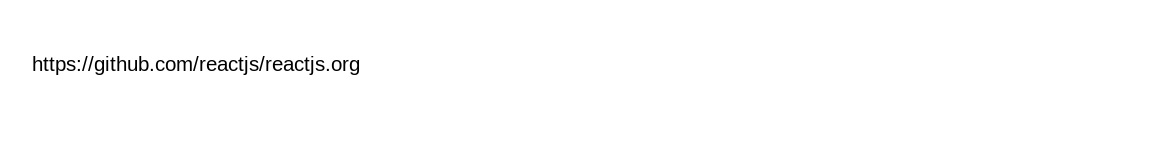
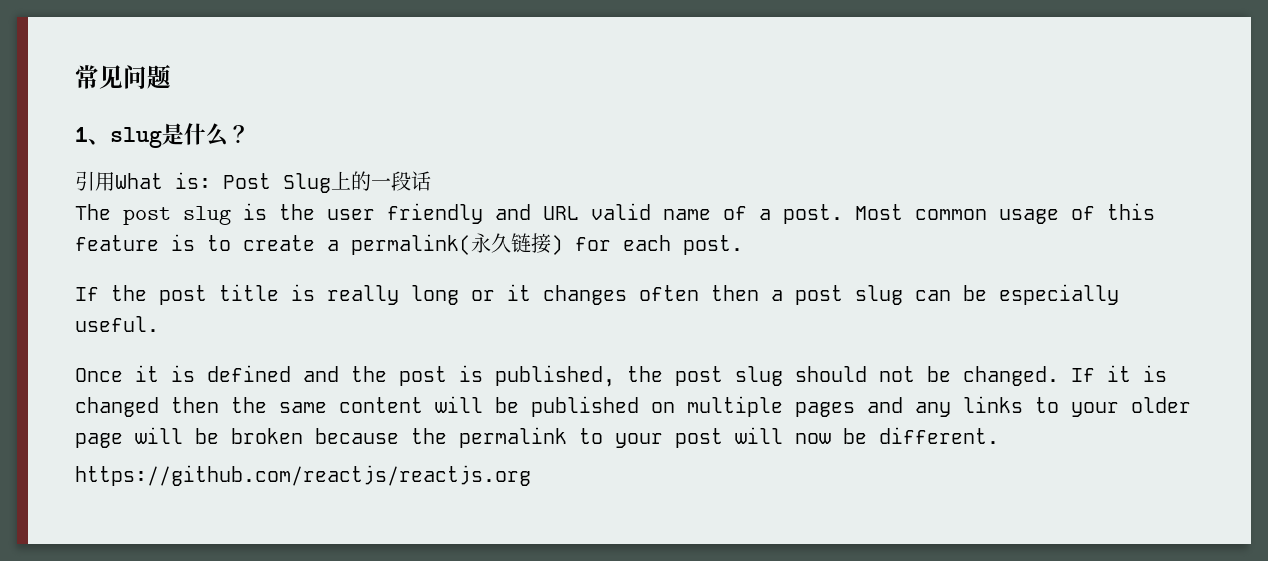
(32, 65) none -> [75,64,171,89] [75,123,250,148] [75,171,431,193] [75,203,1155,225] [75,233,743,255] [75,284,1119,305] [75,316,159,332] [75,365,1167,387] [75,396,1191,417] [75,427,999,448] 常见问题 // 1、slug是什么？ // 引用What is: Post Slug上的一段话 // The post slug is the user friendly and URL valid name of a post. Most common usage of this feature is to create a permalink(永久链接) for each post. // If the post title is really long or it changes often then a post slug can be especially useful. // Once it is defined and the post is published, the post slug should not be changed. If it is changed then the same content will be published on multiple pages and any links to your older page will be broken because the permalink to your post will now be different. //

